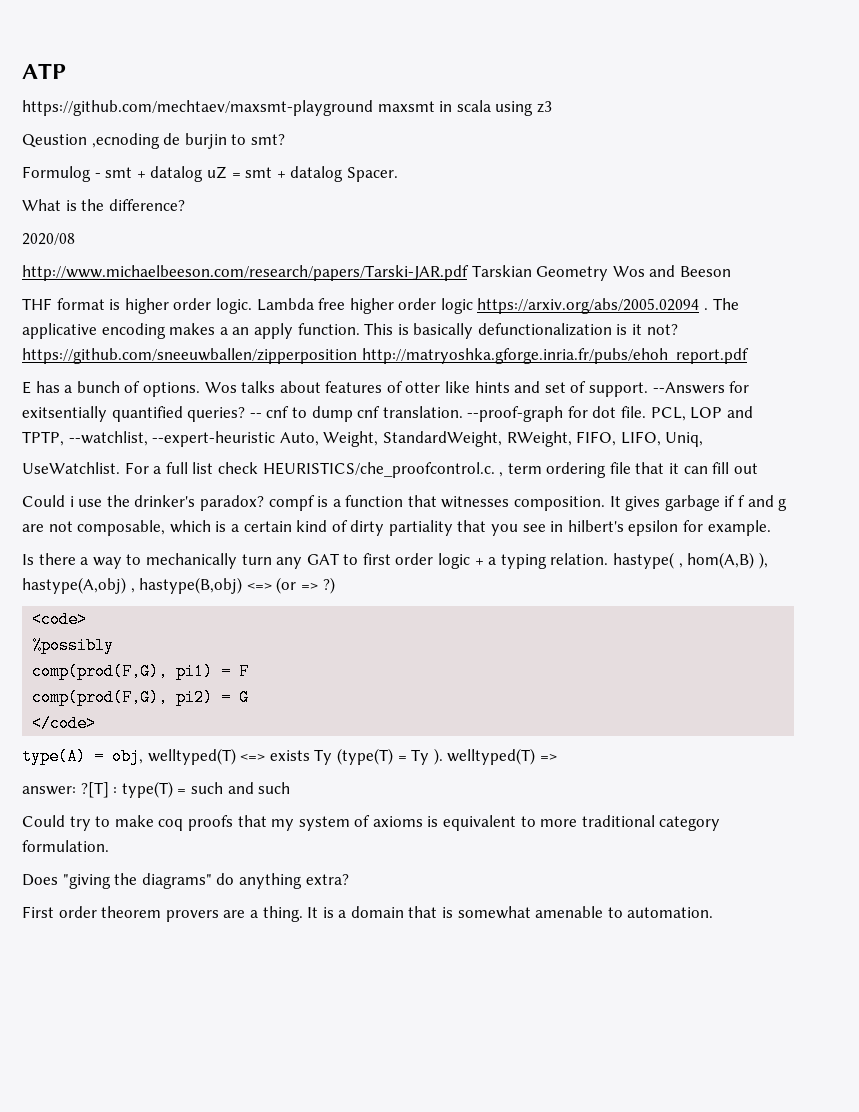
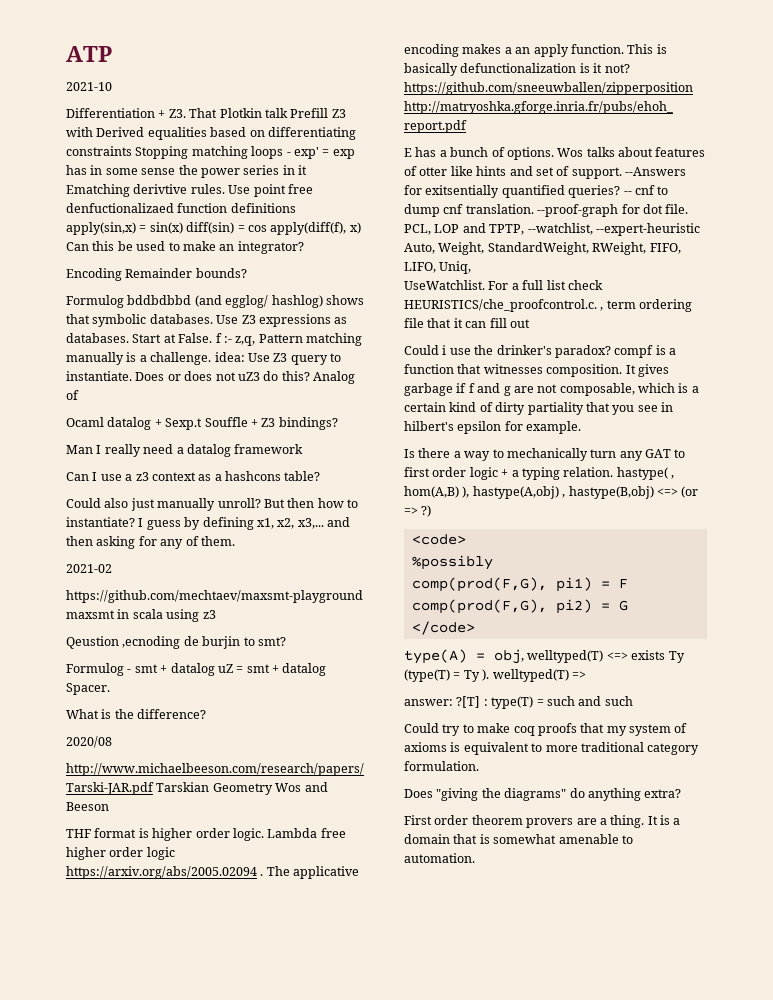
(66, 71) none -> [66,82,112,91] [66,108,346,118] [66,127,356,140] [66,146,355,159] [66,165,307,178] [66,184,313,197] [66,203,296,213] [66,222,361,235] [66,241,304,254] [66,268,247,281] [66,295,364,308] [66,314,348,327] [66,333,362,346] [66,352,341,365] [66,371,355,384] [66,390,79,400] [66,417,338,430] [66,444,304,457] [66,471,321,481] [66,498,358,511] [66,517,350,530] [66,536,235,549] [66,564,112,573] // 2021-10 // Differentiation + Z3. That Plotkin talk Prefill Z3 with Derived equalities based on differentiating constraints Stopping matching loops - exp' = exp has in some sense the power series in it Ematching derivtive rules. Use point free denfuctionalizaed function definitions apply(sin,x) = sin(x) diff(sin) = cos apply(diff(f), x) Can this be used to make an integrator? // Encoding Remainder bounds? // Formulog bddbdbbd (and egglog/ hashlog) shows that symbolic databases. Use Z3 expressions as databases. Start at False. f :- z,q, Pattern matching manually is a challenge. idea: Use Z3 query to instantiate. Does or does not uZ3 do this? Analog of // Ocaml datalog + Sexp.t Souffle + Z3 bindings? // Man I really need a datalog framework // Can I use a z3 context as a hashcons table? // Could also just manually unroll? But then how to instantiate? I guess by defining x1, x2, x3,... and then asking for any of them. // 2021-02

